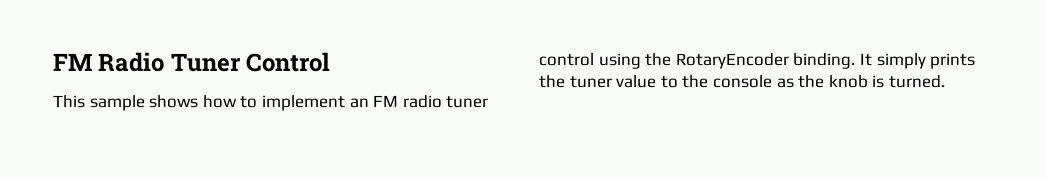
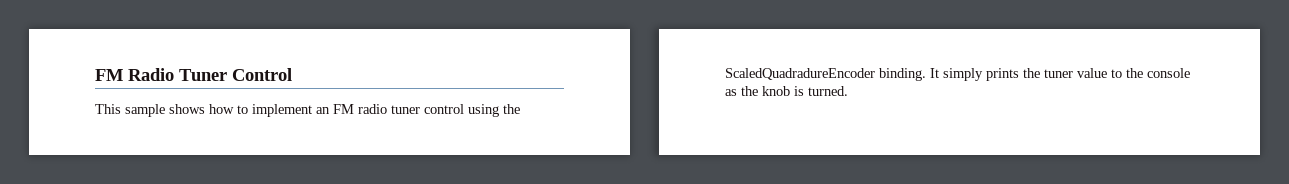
[675,53,789,69] RotaryEncoder -> [725,68,875,80] ScaledQuadradureEncoder

